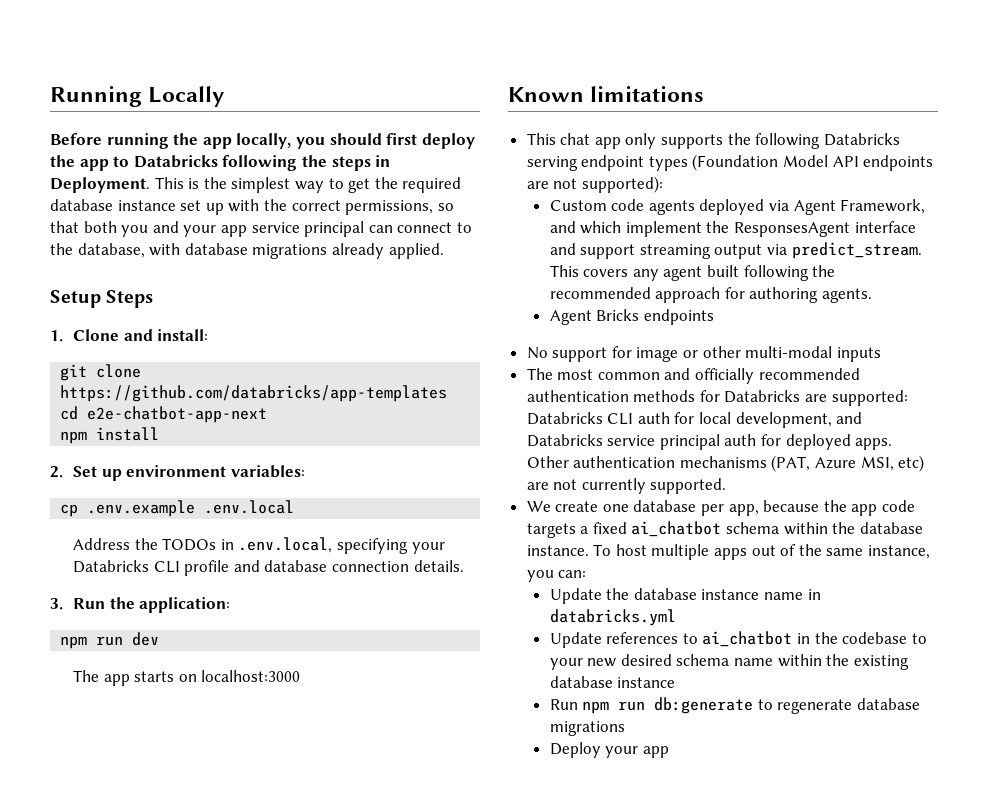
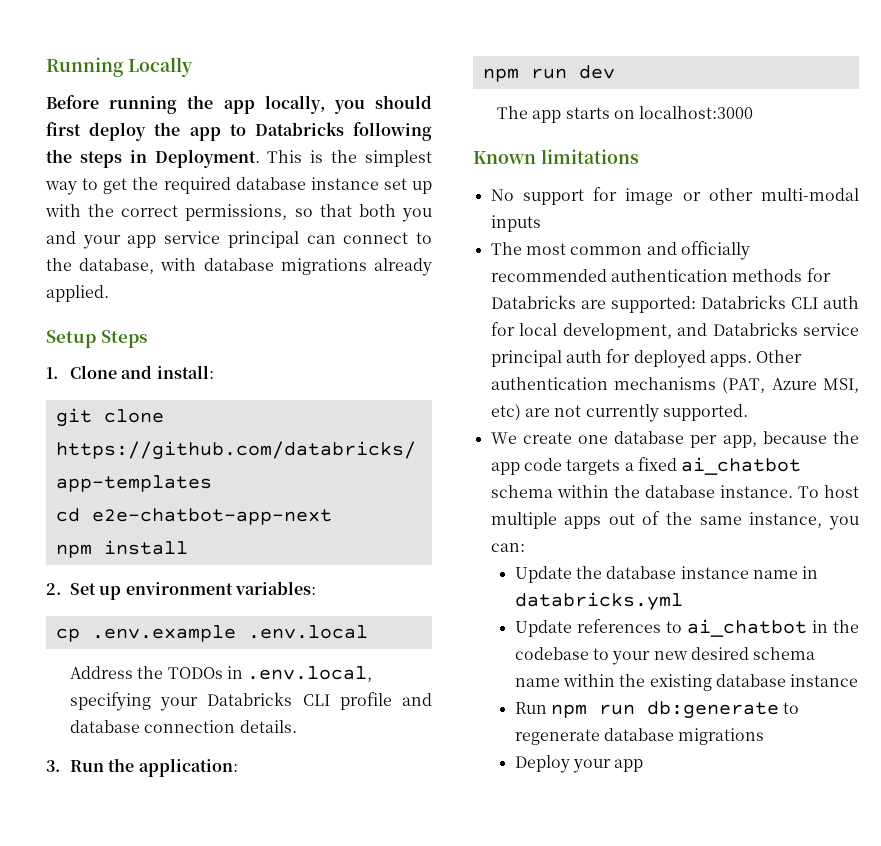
[526,133,900,149] [526,154,934,171] [526,176,663,193] [549,199,926,215] [549,221,916,237] [549,242,922,259] [549,265,836,281] [549,287,873,303] [549,309,714,325] // This chat app only supports the following Databricks serving endpoint types (Foundation Model API endpoints are not supported): // Custom code agents deployed via Agent Framework, and which implement the ResponsesAgent interface and support streaming output via predict_stream. This covers any agent built following the recommended approach for authoring agents. // Agent Bricks endpoints -> (639, 156) none

